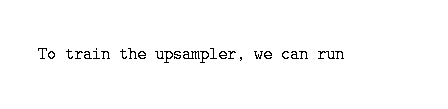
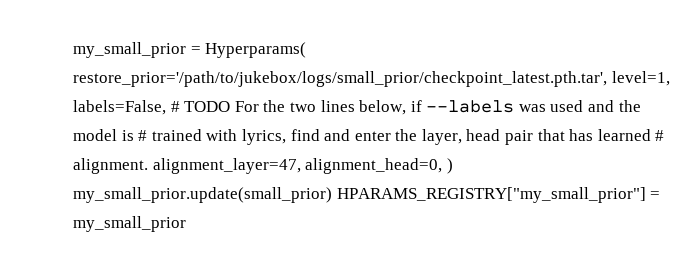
[38,46,345,63] To train the upsampler, we can run -> [73,42,307,58] [73,71,670,87] [73,100,641,115] [73,129,665,145] [73,158,453,174] [73,187,661,203] [73,216,186,232] my_small_prior = Hyperparams( restore_prior='/path/to/jukebox/logs/small_prior/checkpoint_latest.pth.tar', level=1, labels=False, # TODO For the two lines below, if --labels was used and the model is # trained with lyrics, find and enter the layer, head pair that has learned # alignment. alignment_layer=47, alignment_head=0, ) my_small_prior.update(small_prior) HPARAMS_REGISTRY["my_small_prior"] = my_small_prior

